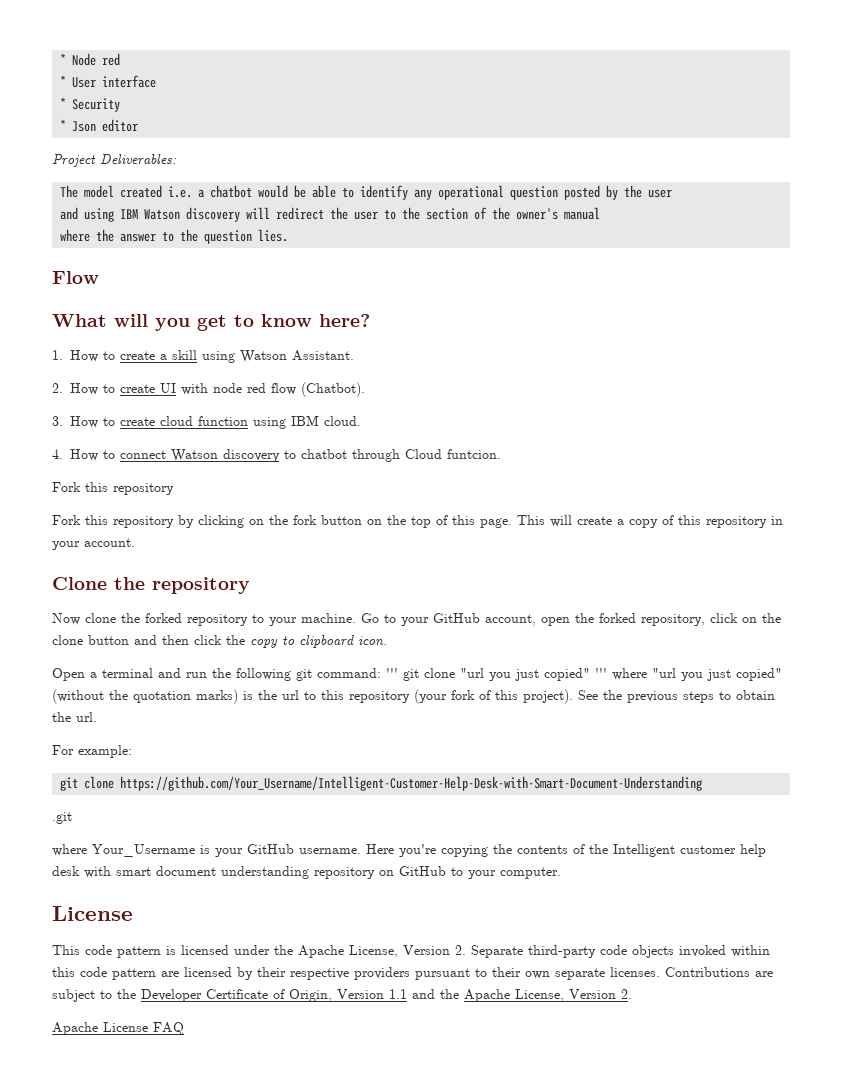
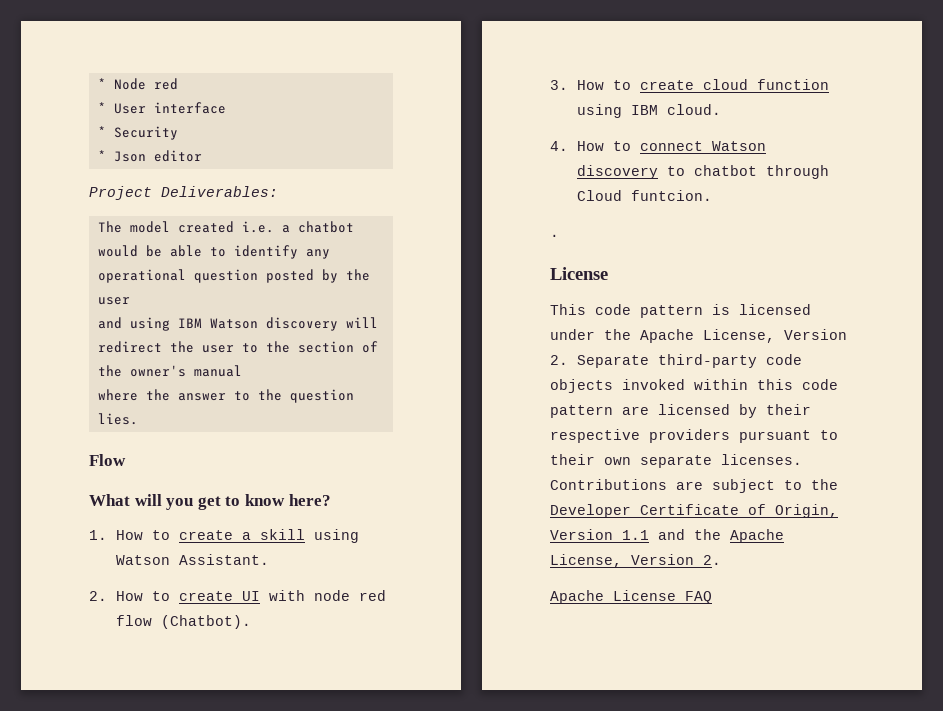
[52,482,174,495] [52,515,783,528] [52,538,135,550] [52,577,250,594] [52,613,781,626] [52,635,387,648] [52,668,782,681] [52,689,775,704] [52,712,97,722] [52,745,132,758] [60,776,703,791] [52,812,72,824] [52,844,766,857] [52,866,561,879] Fork this repository // Fork this repository by clicking on the fork button on the top of this page. This will create a copy of this repository in your account. // Clone the repository // Now clone the forked repository to your machine. Go to your GitHub account, open the forked repository, click on the clone button and then click the copy to clipboard icon. // Open a terminal and run the following git command: ''' git clone "url you just copied" ''' where "url you just copied" (without the quotation marks) is the url to this repository (your fork of this project). See the previous steps to obtain the url. // For example: // git clone https://github.com/Your_Username/Intelligent-Customer-Help-Desk-with-Smart-Document-Understanding // .git // where Your_Username is your GitHub username. Here you're copying the contents of the Intelligent customer help desk with smart document understanding repository on GitHub to your computer. -> [550,234,559,237] .

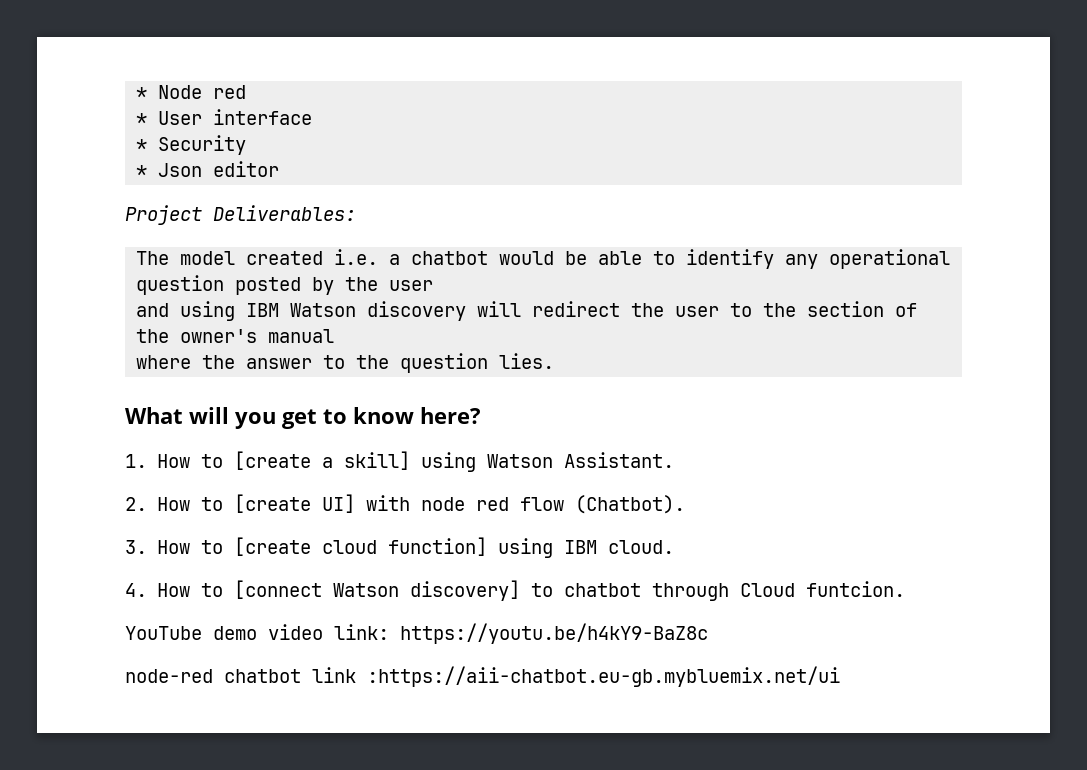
[89,454,126,466] // Flow -> (555, 361) none
[179,529,306,540] create a skill -> [233,451,410,470] [create a skill]
[179,591,261,601] create UI -> [233,494,355,513] [create UI]
[640,79,830,90] create cloud function -> [233,537,487,556] [create cloud function]
[640,141,767,151] [577,165,659,179] connect Watson discovery -> [233,580,520,601] [connect Watson discovery]
[550,234,559,237] [550,267,608,280] [550,304,811,318] [550,329,847,343] [550,354,802,368] [550,379,838,393] [550,404,811,418] [550,429,838,443] [550,454,802,468] [550,479,838,493] [550,504,838,518] [550,529,784,543] [550,554,721,568] [550,590,712,604] . // License // This code pattern is licensed under the Apache License, Version 2. Separate third-party code objects invoked within this code pattern are licensed by their respective providers pursuant to their own separate licenses. Contributions are subject to the Developer Certificate of Origin, Version 1.1 and the Apache License, Version 2. // Apache License FAQ -> [125,623,708,644] [125,666,840,687] YouTube demo video link: https://youtu.be/h4kY9-BaZ8c // node-red chatbot link :https://aii-chatbot.eu-gb.mybluemix.net/ui

